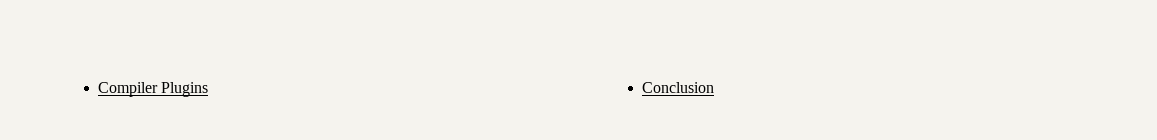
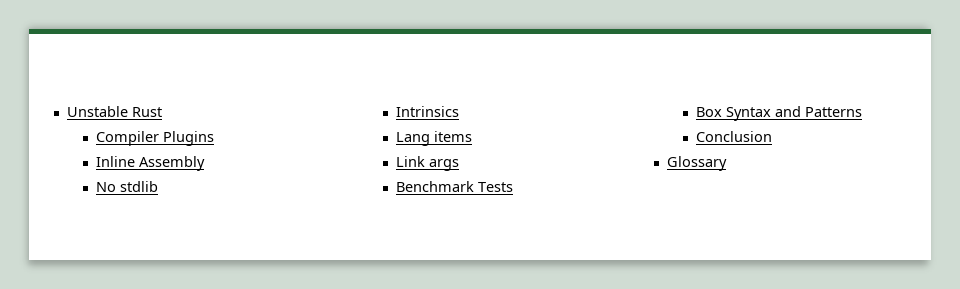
(98, 89) none -> [66,106,162,117] Unstable Rust //
(209, 89) none -> [95,156,205,171] [95,181,158,192] [395,106,459,117] [395,131,472,146] [395,156,459,171] [395,181,513,192] [695,106,862,121] // Inline Assembly // No stdlib // Intrinsics // Lang items // Link args // Benchmark Tests // Box Syntax and Patterns
(715, 87) none -> [666,156,727,171] // Glossary

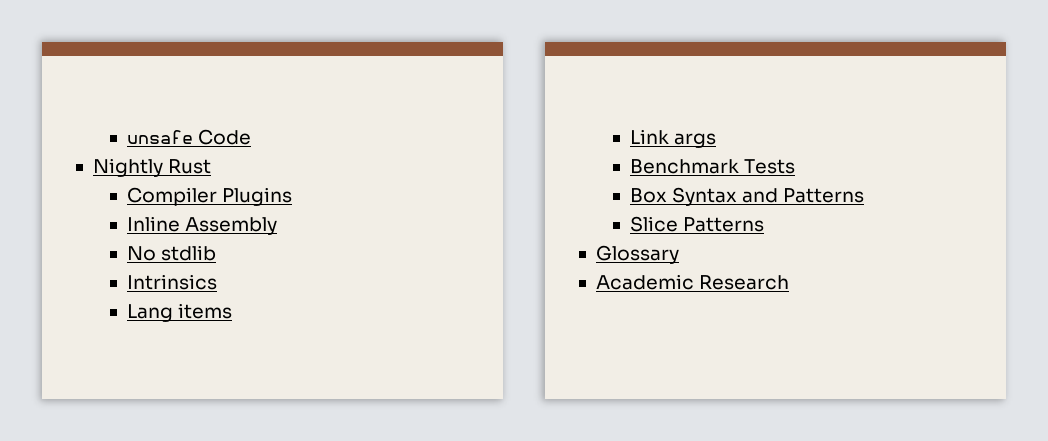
[66,106,128,117] Unstable -> [127,129,252,145] [92,158,163,177] unsafe Code // Nightly
[695,131,772,142] Conclusion -> [630,216,765,232] Slice Patterns
(727, 163) none -> [595,274,790,290] // Academic Research

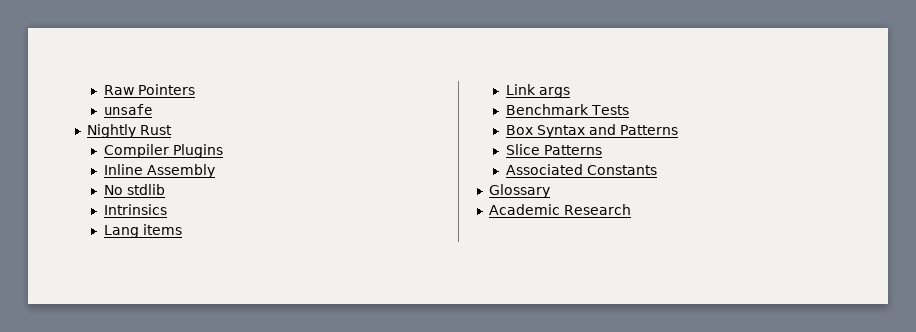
(127, 137) none -> [103,84,195,95] Raw Pointers //
[198,129,252,145] Code -> (152, 109) none
(765, 224) none -> [505,164,657,175] // Associated Constants

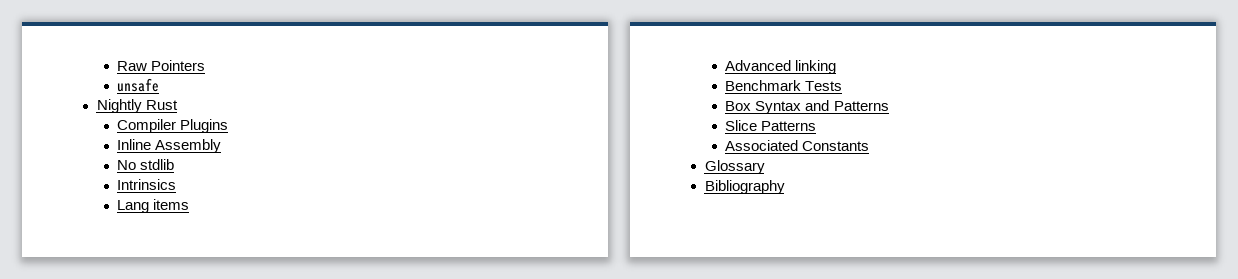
[505,84,570,98] Link args -> [725,60,837,74] Advanced linking
[488,204,631,215] Academic Research -> [704,180,785,194] Bibliography

